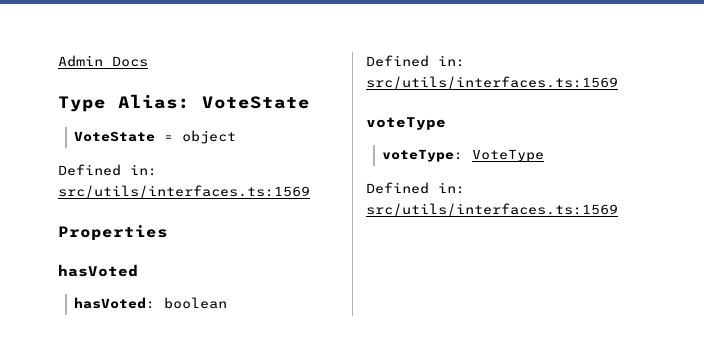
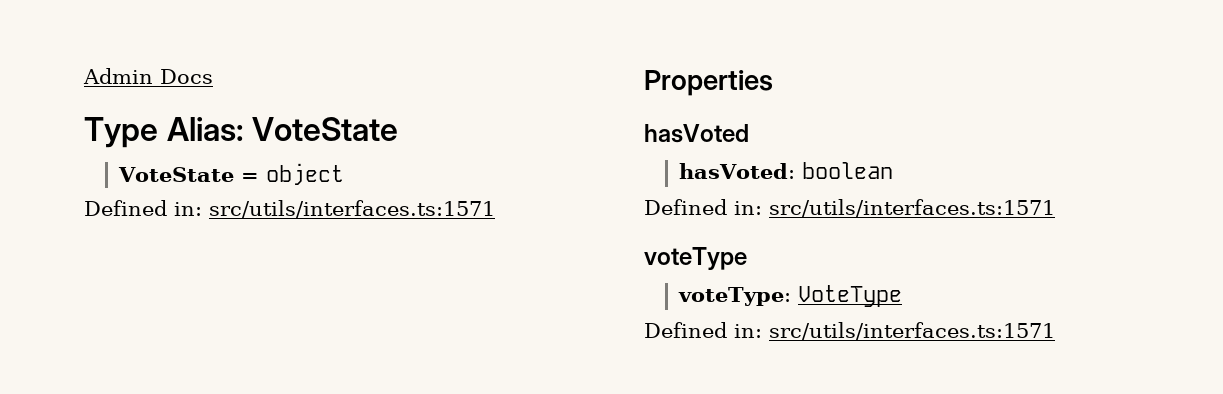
[58,185,310,198] src/utils/interfaces.ts:1569 -> [209,200,495,218] src/utils/interfaces.ts:1571
[366,76,618,89] src/utils/interfaces.ts:1569 -> [769,199,1055,217] src/utils/interfaces.ts:1571
[366,203,618,216] src/utils/interfaces.ts:1569 -> [769,322,1055,340] src/utils/interfaces.ts:1571

